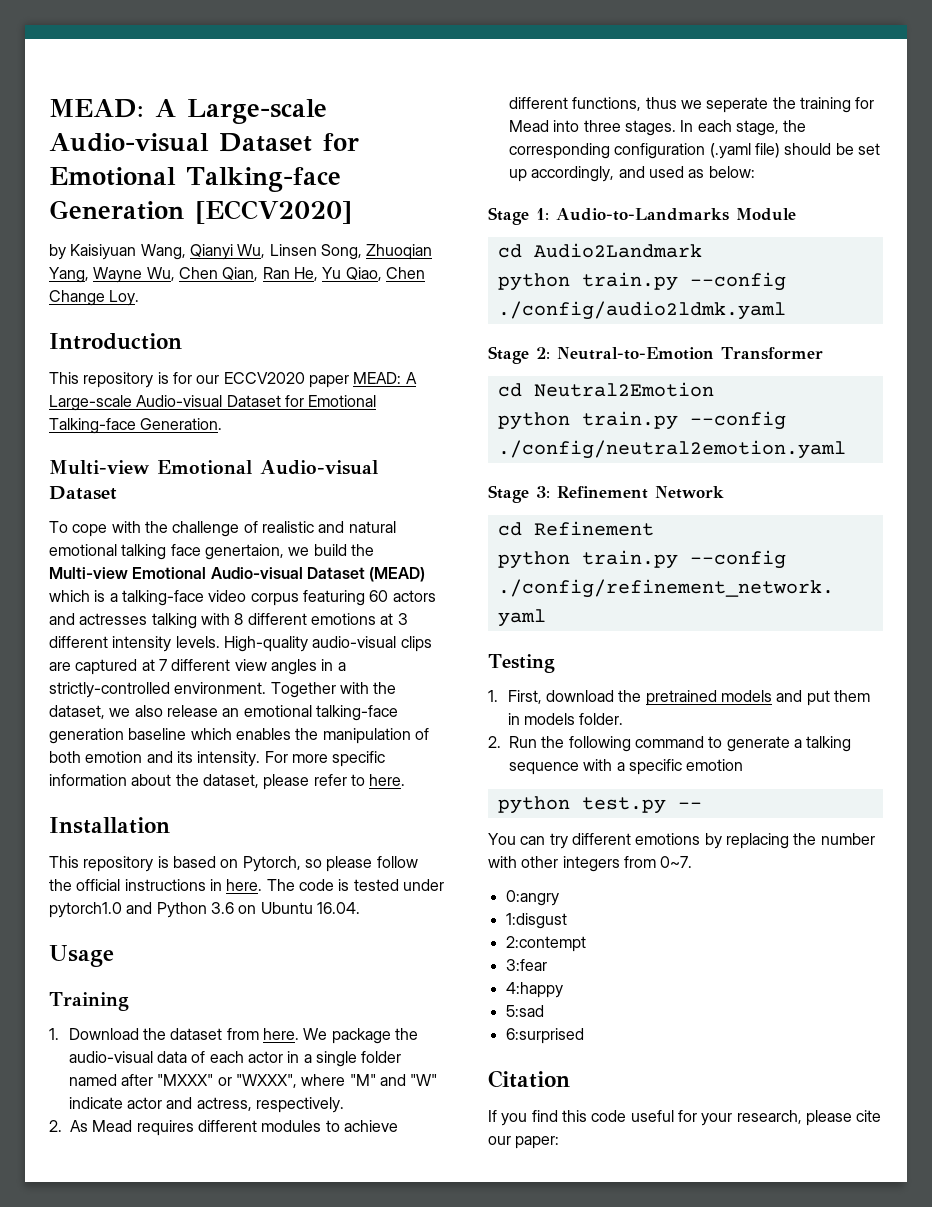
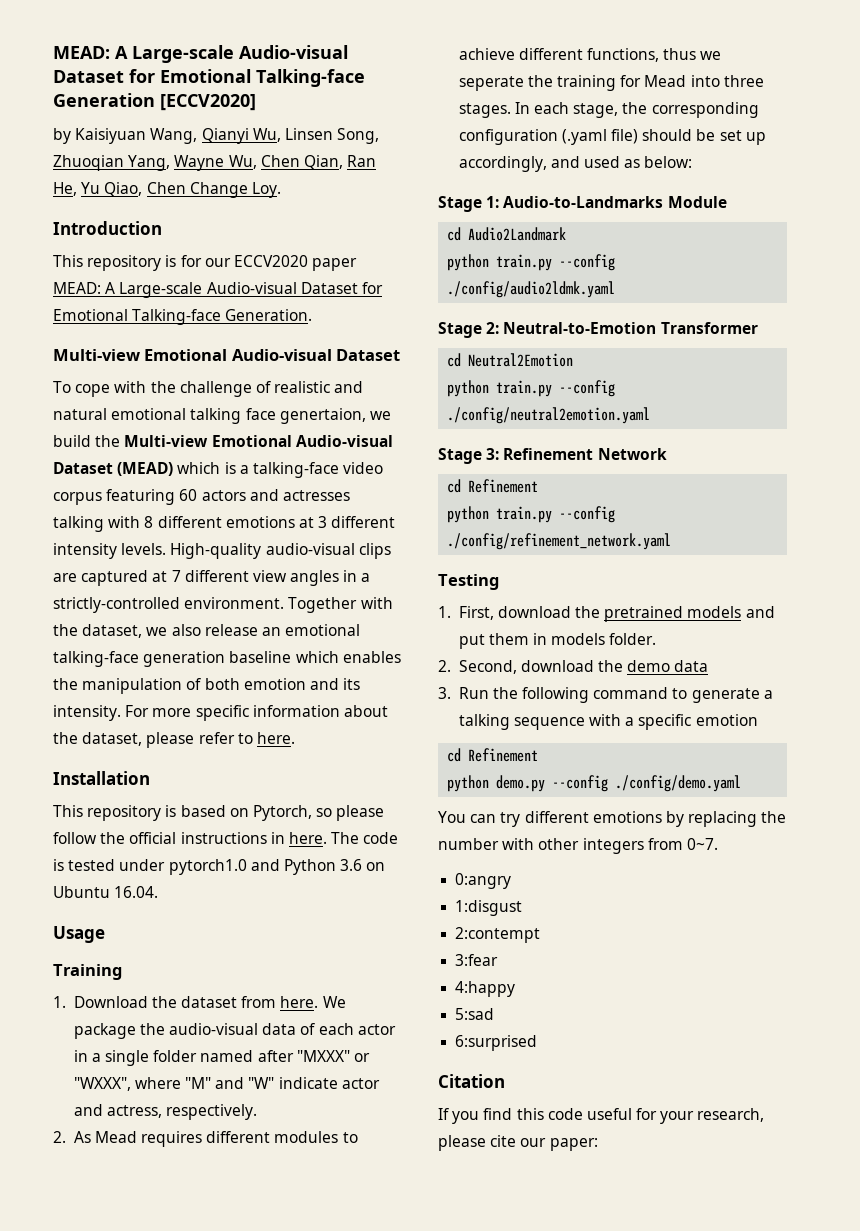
(501, 742) none -> [458,660,709,674] [438,687,451,699] Second, download the demo data // 3.
[497,796,702,814] // python test.py -- -> [447,748,539,762] [447,775,742,792] // cd Refinement // python demo.py --config ./config/demo.yaml

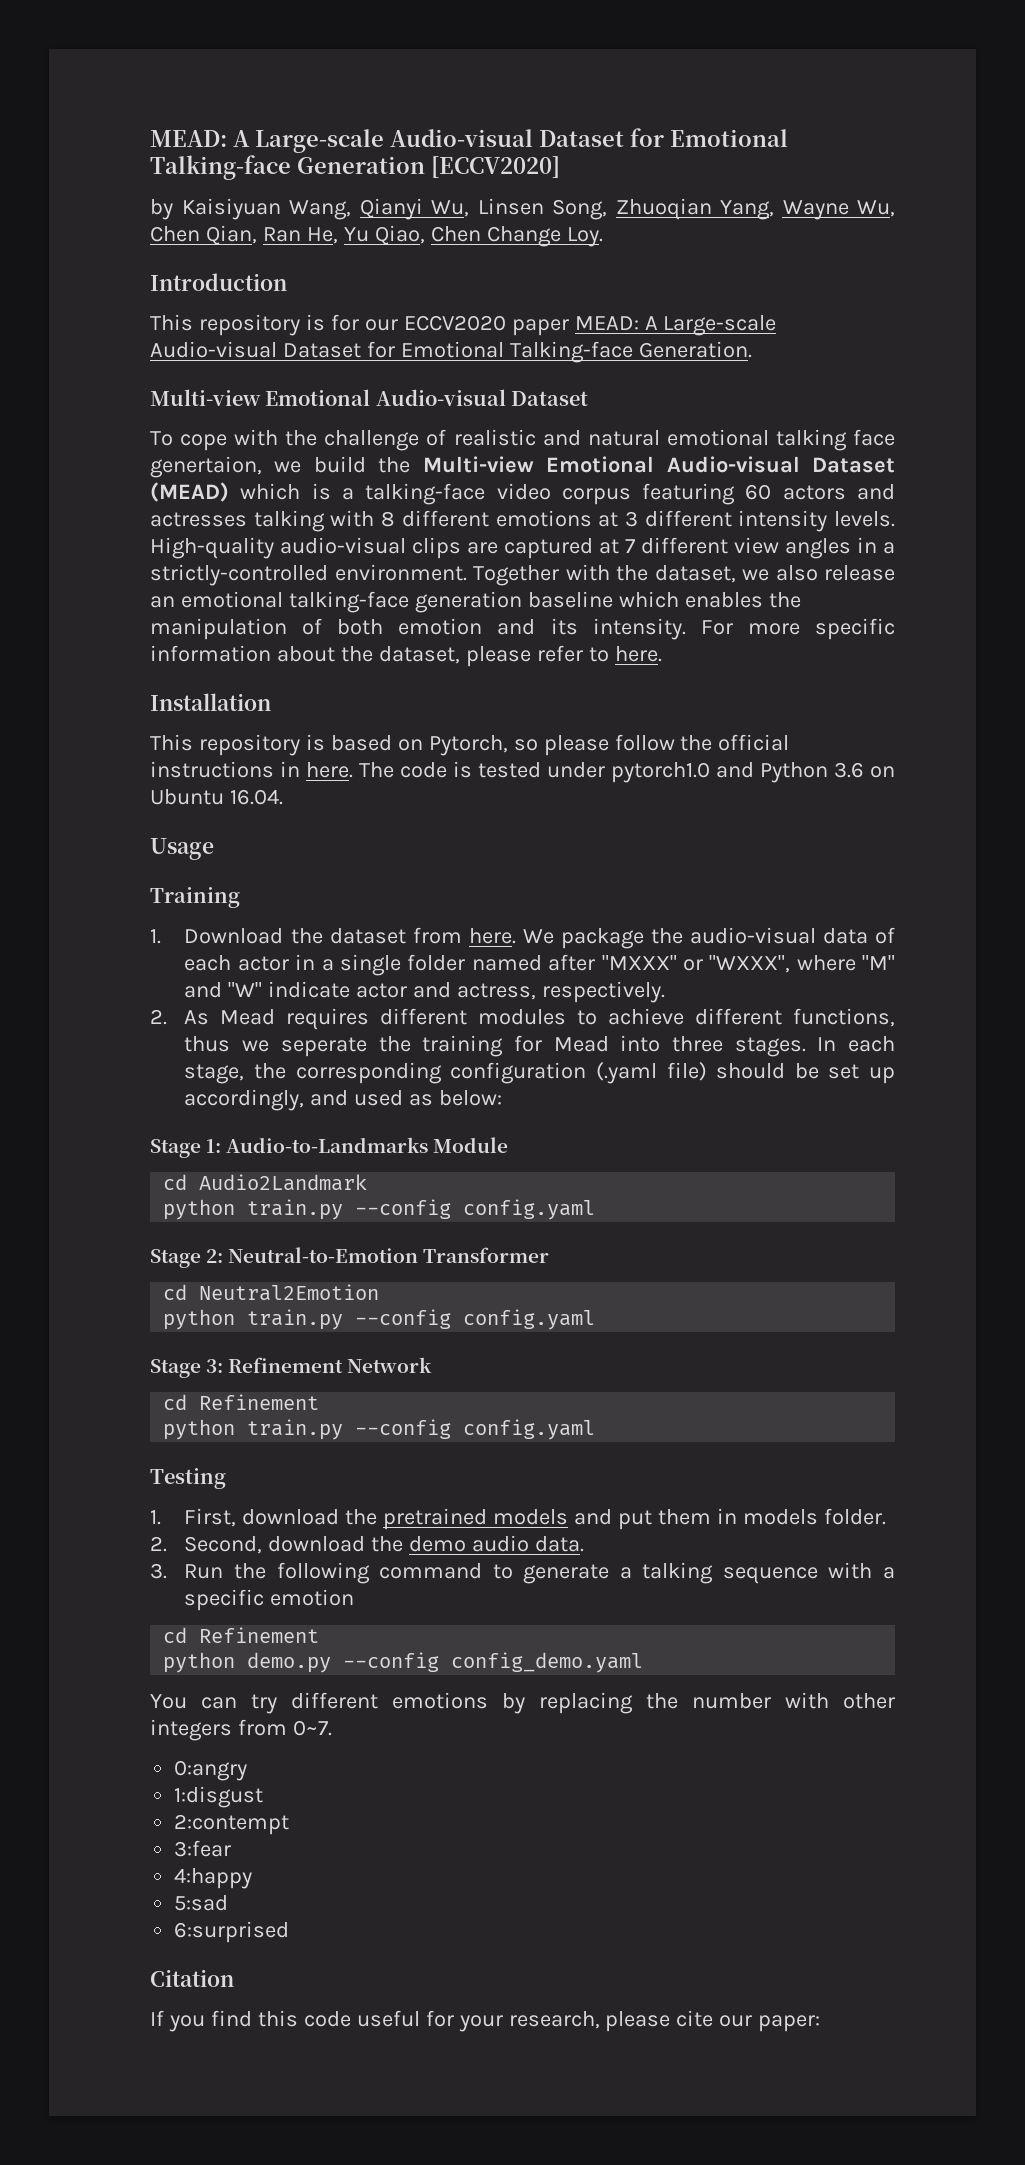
[447,281,616,298] ./config/audio2ldmk.yaml -> [463,1199,596,1220] config.yaml
[447,407,651,424] ./config/neutral2emotion.yaml -> [463,1309,596,1330] config.yaml
[447,533,672,550] ./config/refinement_network.yaml -> [463,1419,596,1440] config.yaml
[674,660,709,672] data -> [472,1535,585,1552] audio data.
[615,775,742,792] ./config/demo.yaml -> [451,1652,644,1673] config_demo.yaml

